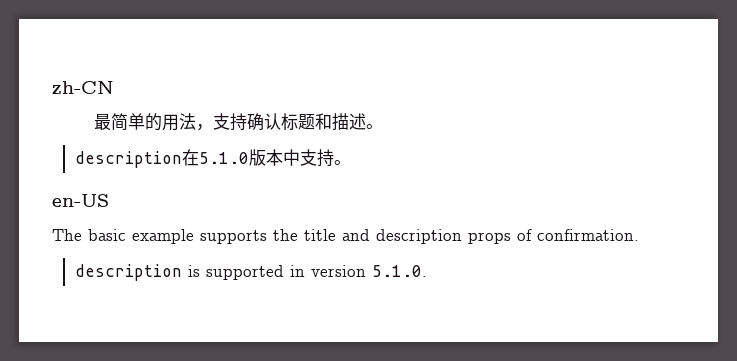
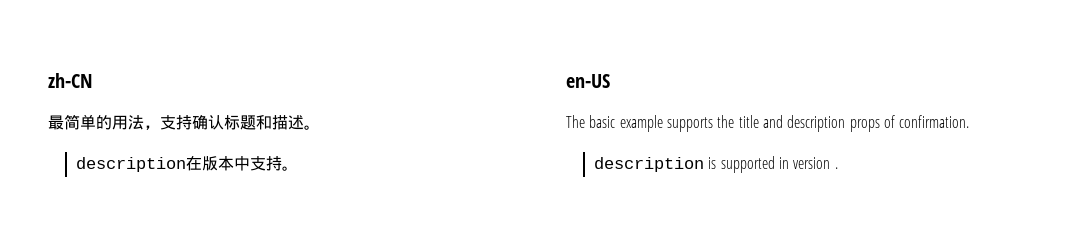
[198,152,249,164] 5.1.0 -> (202, 163) none
[371,265,427,277] 5.1.0. -> [834,167,838,169] .

